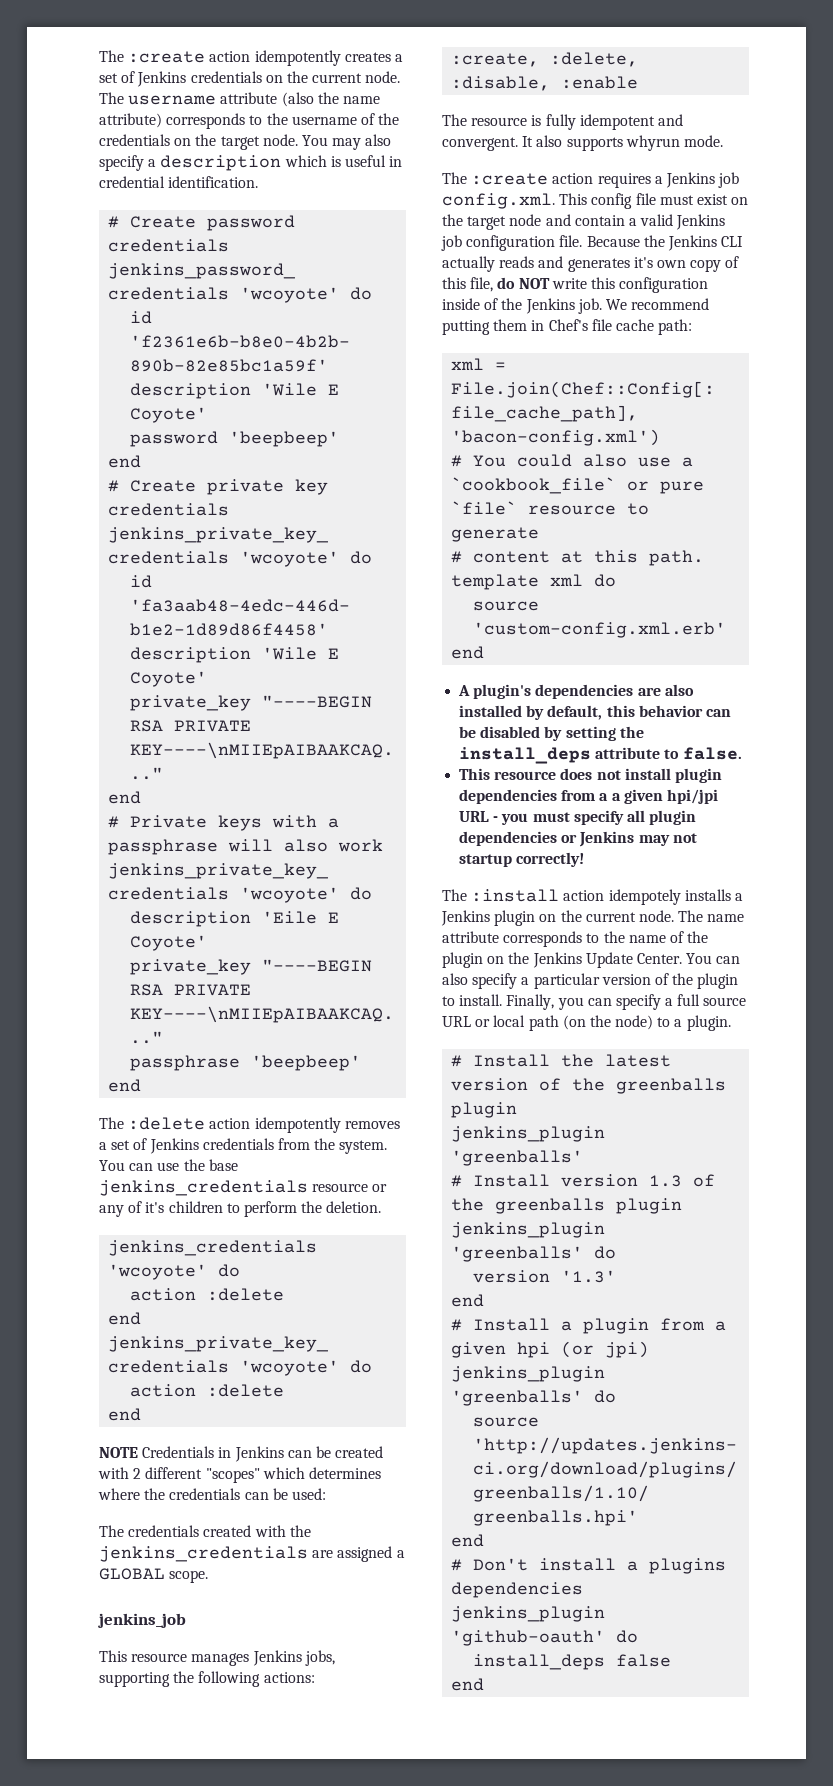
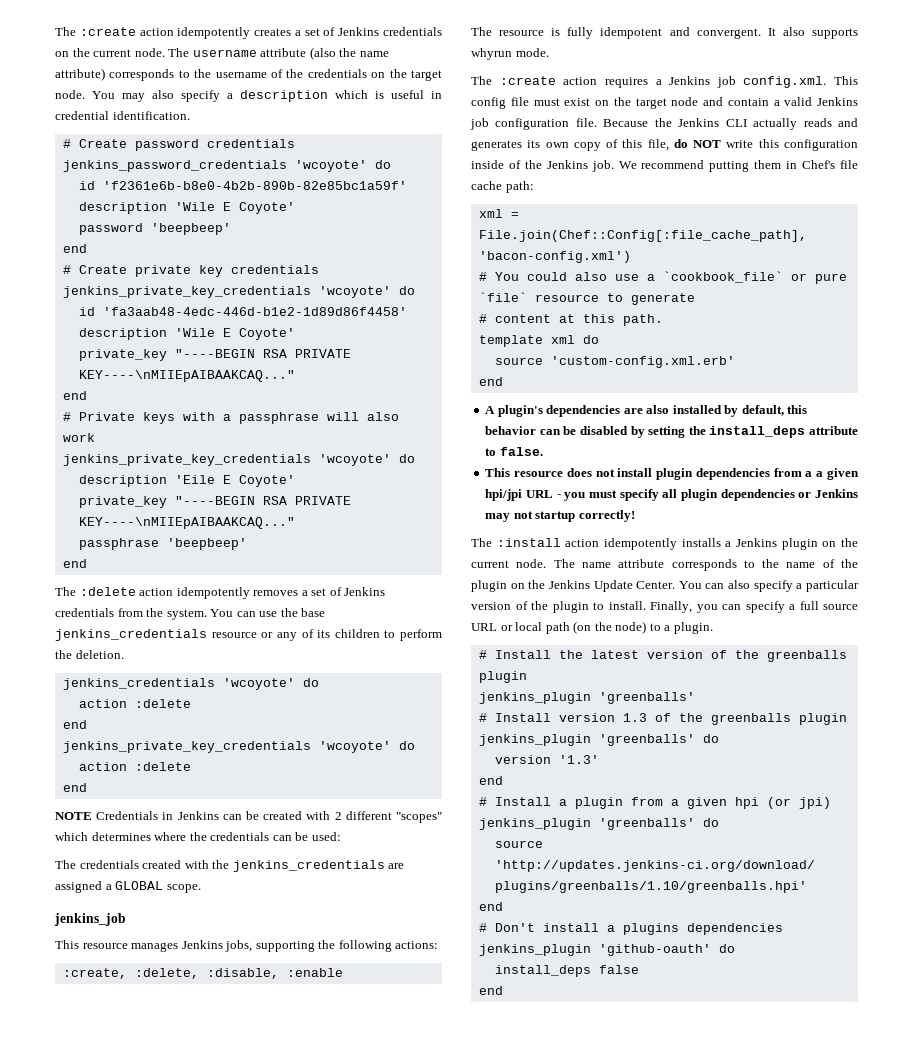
[145,1202,165,1213] it's -> [317,630,331,638] its
[633,257,653,268] it's -> [527,140,541,148] its
[608,889,681,905] idempotely -> [604,538,677,550] idempotently

